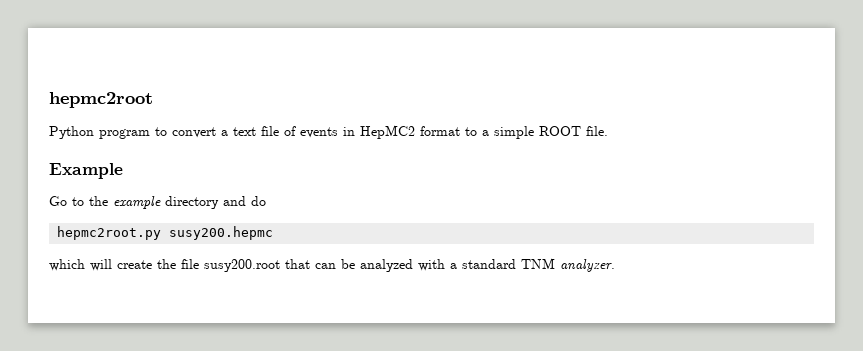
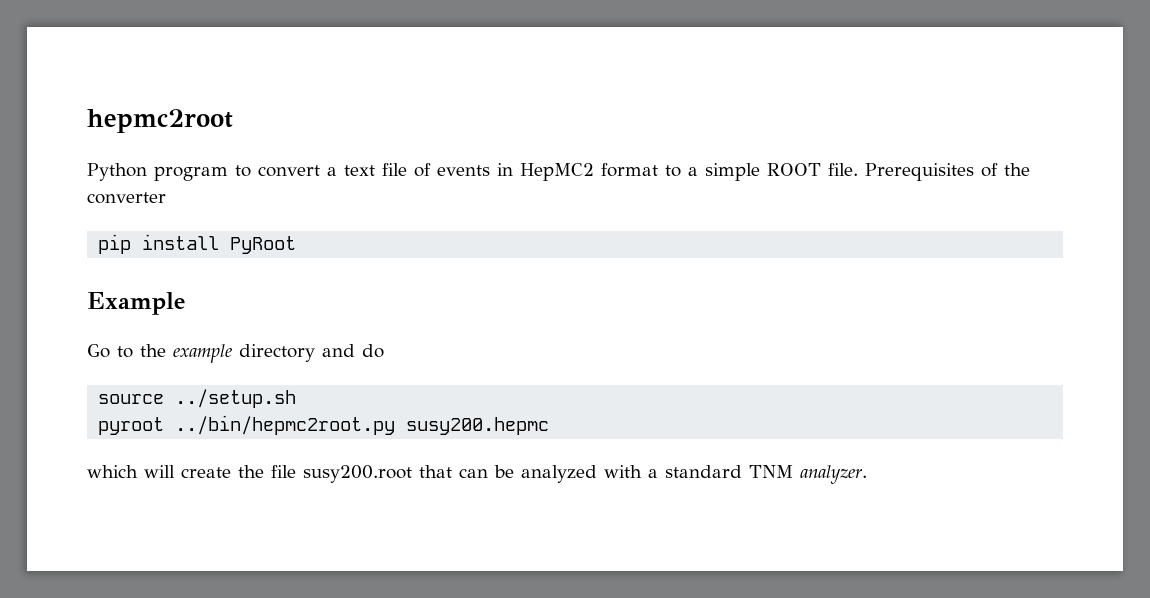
(608, 131) none -> [865,163,1030,181] [87,192,166,204] [98,234,297,254] Prerequisites of the converter // pip install PyRoot
[57,226,162,240] hepmc2root.py -> [98,389,297,408] [98,415,396,435] source ../setup.sh // pyroot ../bin/hepmc2root.py

